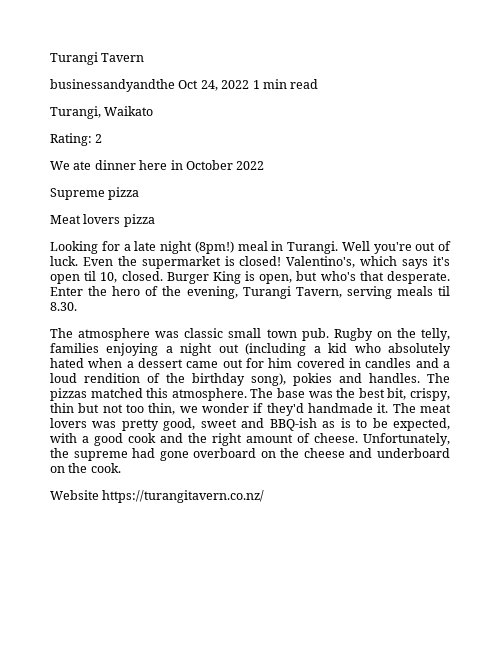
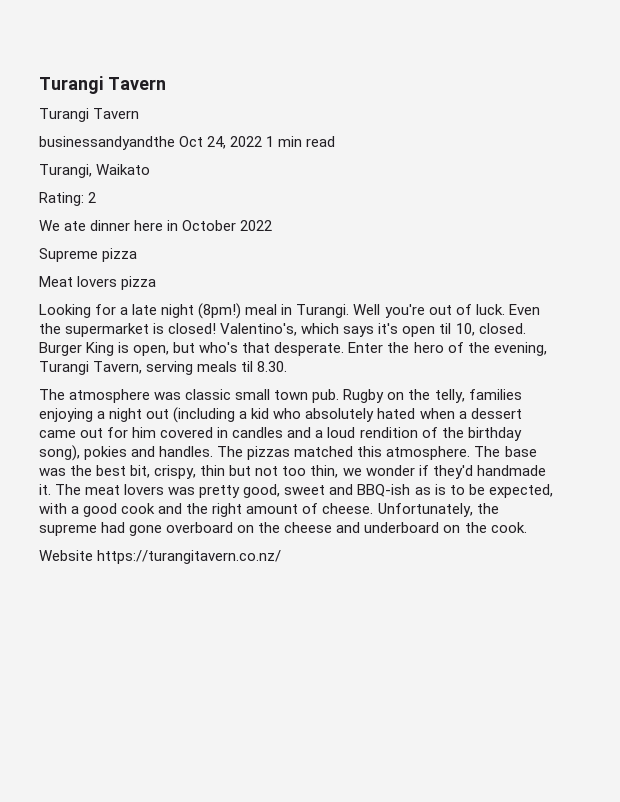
[50,52,145,65] Turangi Tavern -> [39,76,166,94] [39,108,140,122] Turangi Tavern // Turangi Tavern

